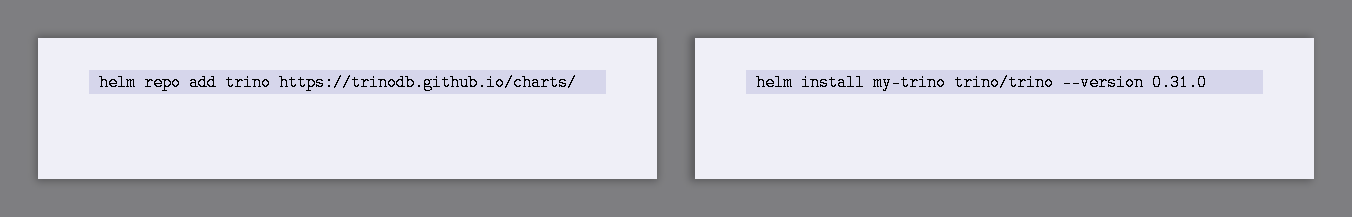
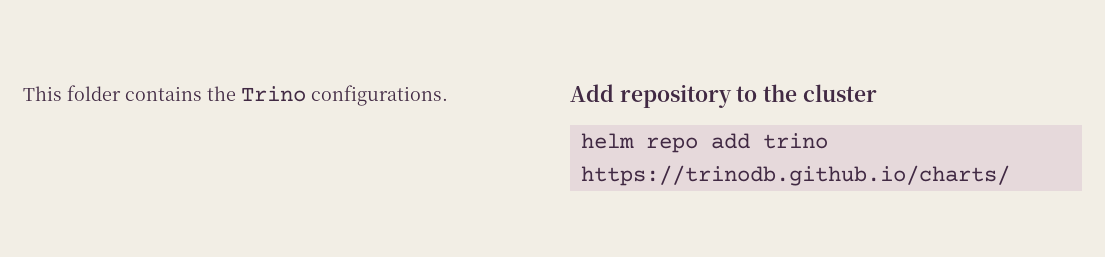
(99, 82) none -> [23,85,448,106] [570,84,877,108] This folder contains the Trino configurations. // Add repository to the cluster //
[756,74,1208,91] helm install my-trino trino/trino --version 0.31.0 -> (1010, 175) none

